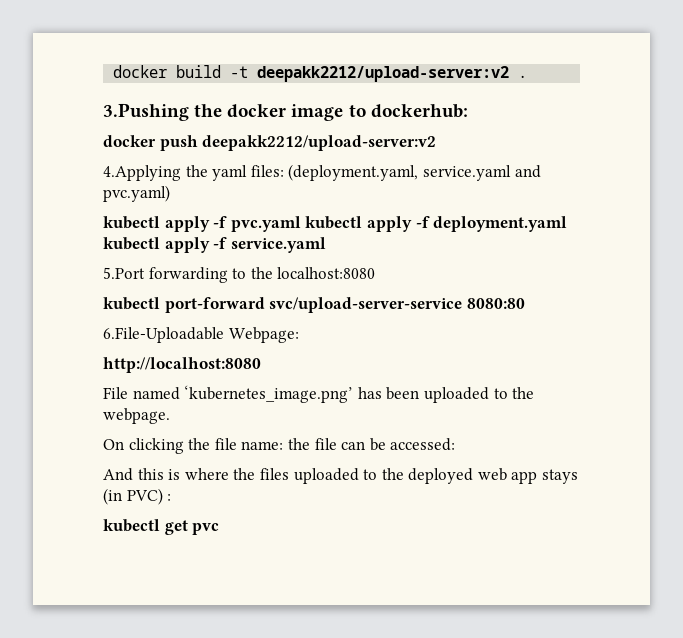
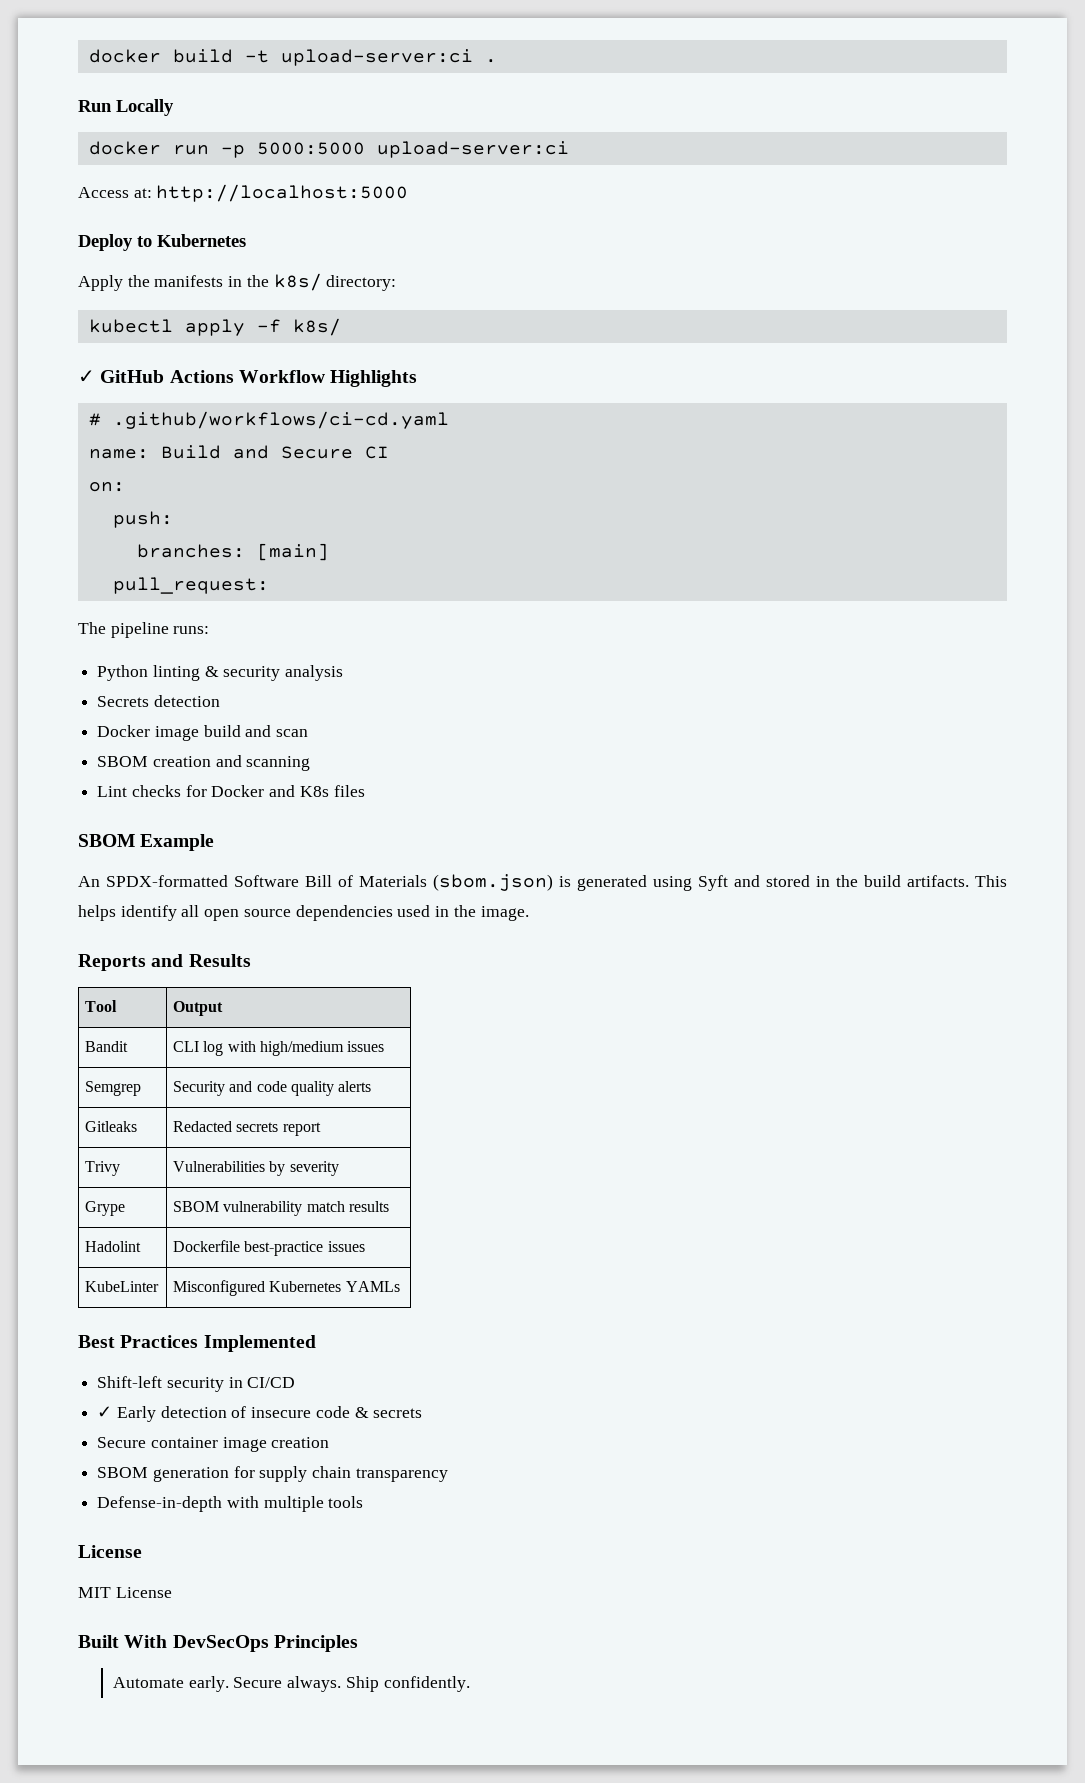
[257,66,510,82] deepakk2212/upload-server:v2 -> [280,49,473,66] upload-server:ci
[103,103,468,121] [103,135,437,151] [103,164,541,181] [103,185,170,202] [103,216,568,232] [103,237,326,253] [103,267,376,283] [103,297,525,313] [103,327,299,343] [103,357,261,373] [103,385,535,403] [103,408,170,424] [103,438,456,454] [103,468,579,484] [103,488,172,505] [103,519,220,535] 3.Pushing the docker image to dockerhub: // docker push deepakk2212/upload-server:v2 // 4.Applying the yaml files: (deployment.yaml, service.yaml and pvc.yaml) // kubectl apply -f pvc.yaml kubectl apply -f deployment.yaml kubectl apply -f service.yaml // 5.Port forwarding to the localhost:8080 // kubectl port-forward svc/upload-server-service 8080:80 // 6.File-Uploadable Webpage: // http://localhost:8080 // File named ‘kubernetes_image.png’ has been uploaded to the webpage. // On clicking the file name: the file can be accessed: // And this is where the files uploaded to the deployed web app stays (in PVC) : // kubectl get pvc -> [78,99,174,116] [88,141,569,158] [78,184,409,202] [78,234,246,251] [78,273,397,291] [88,318,341,336] [78,370,418,387] [88,411,449,429] [88,445,389,459] [88,482,125,492] [112,511,173,528] [136,543,329,561] [112,577,269,594] [78,622,210,638] [97,665,344,681] [97,695,220,707] [97,725,309,741] [97,755,311,771] [97,785,365,797] [78,834,215,851] [78,874,1007,891] [78,905,529,921] [78,954,251,971] [85,1000,118,1012] [173,1001,224,1016] [85,1041,129,1052] [173,1041,385,1056] [85,1081,142,1096] [173,1081,372,1096] [85,1121,138,1132] [173,1121,321,1136] [85,1161,121,1176] [173,1161,339,1176] [85,1201,126,1216] [173,1201,390,1216] [85,1241,142,1252] [173,1240,365,1256] [85,1281,160,1292] [173,1280,400,1296] [78,1335,316,1352] [97,1376,296,1392] [97,1406,423,1422] [97,1437,330,1452] [97,1466,448,1482] [97,1496,364,1512] [78,1545,142,1558] [78,1587,172,1598] [78,1635,358,1652] [112,1676,470,1692] Run Locally // docker run -p 5000:5000 upload-server:ci // Access at: http://localhost:5000 // Deploy to Kubernetes // Apply the manifests in the k8s/ directory: // kubectl apply -f k8s/ // ✓ GitHub Actions Workflow Highlights // # .github/workflows/ci-cd.yaml // name: Build and Secure CI // on: // push: // branches: [main] // pull_request: // The pipeline runs: // Python linting & security analysis // Secrets detection // Docker image build and scan // SBOM creation and scanning // Lint checks for Docker and K8s files // SBOM Example // An SPDX-formatted Software Bill of Materials (sbom.json) is generated using Syft and stored in the build artifacts. This helps identify all open source dependencies used in the image. // Reports and Results // Tool | Output // Bandit | CLI log with high/medium issues // Semgrep | Security and code quality alerts // Gitleaks | Redacted secrets report // Trivy | Vulnerabilities by severity // Grype | SBOM vulnerability match results // Hadolint | Dockerfile best-practice issues // KubeLinter | Misconfigured Kubernetes YAMLs // Best Practices Implemented // Shift-left security in CI/CD // ✓ Early detection of insecure code & secrets // Secure container image creation // SBOM generation for supply chain transparency // Defense-in-depth with multiple tools // License // MIT License // Built With DevSecOps Principles // Automate early. Secure always. Ship confidently.

